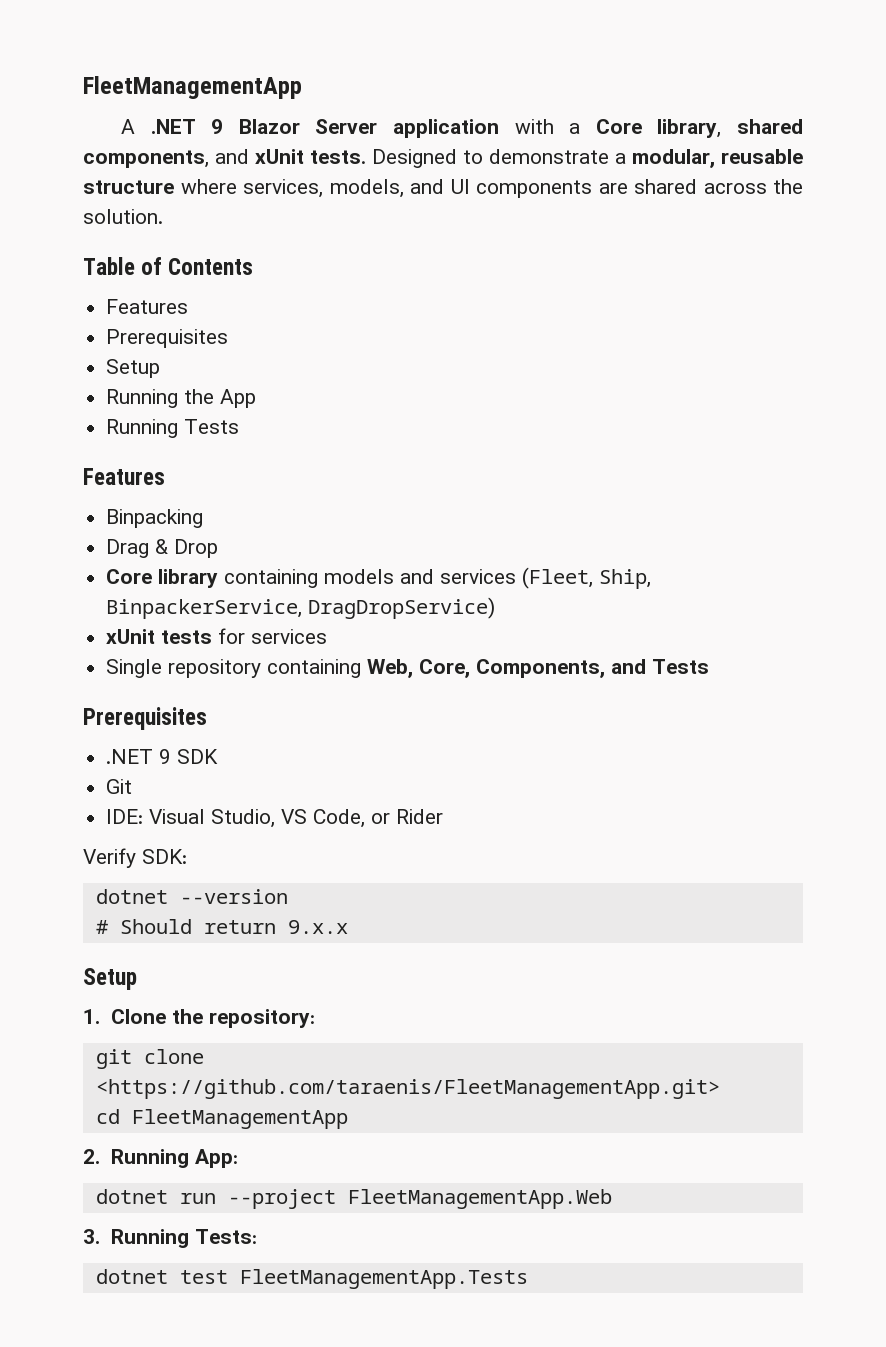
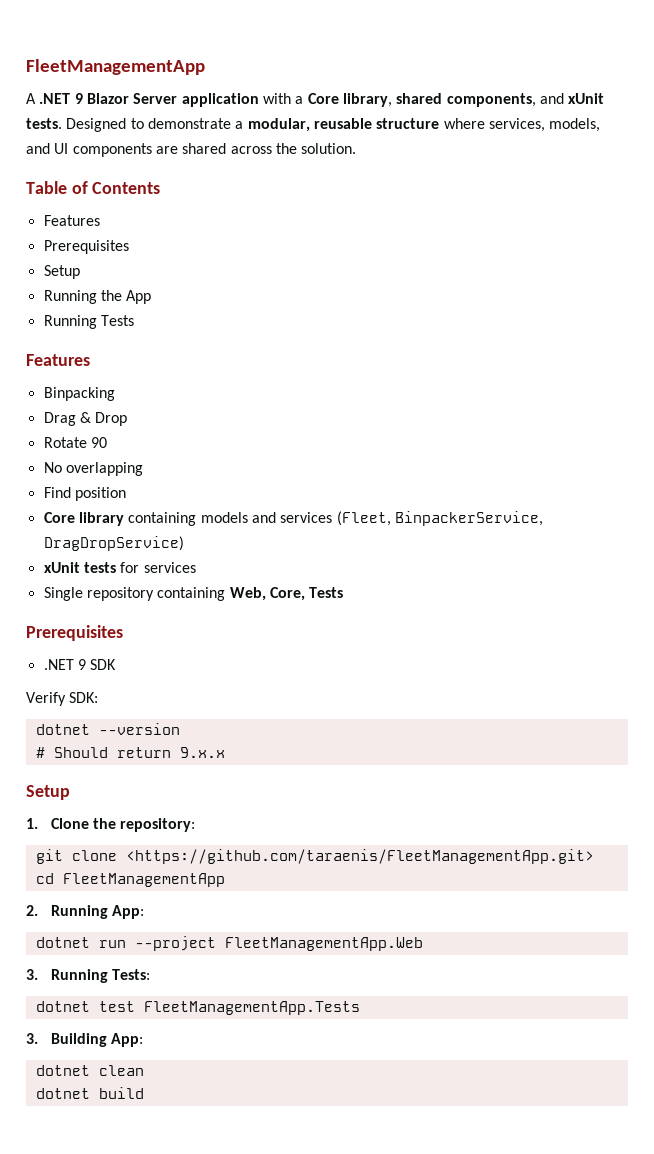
(219, 548) none -> [43,437,107,448] [43,462,143,476] [43,487,126,501] // Rotate 90 // No overlapping // Find position
[599,569,652,589] Ship, -> (391, 518) none
[476,659,647,678] Components, and -> (305, 594) none
[106,779,133,794] [106,809,444,828] // Git // IDE: Visual Studio, VS Code, or Rider -> (117, 664) none
(528, 1279) none -> [26,1033,144,1047] [35,1065,144,1076] [35,1087,144,1099] // 3. Building App: // dotnet clean // dotnet build

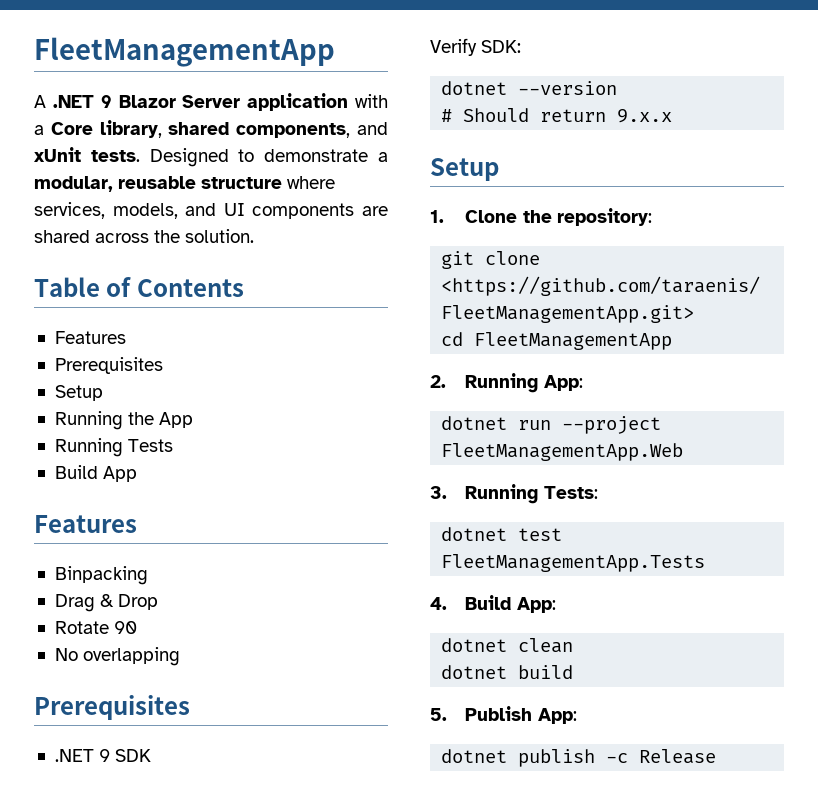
(134, 320) none -> [54,465,138,482] // Build App
[43,487,126,501] [43,511,543,526] [43,536,184,551] [43,562,196,573] [43,587,344,601] // Find position // Core library containing models and services (Fleet, BinpackerService, DragDropService) // xUnit tests for services // Single repository containing Web, Core, Tests -> (181, 656) none
[26,1033,107,1047] 3. Building -> [430,595,512,610] 4. Build
(144, 1093) none -> [430,706,577,724] [441,749,717,767] // 5. Publish App: // dotnet publish -c Release

